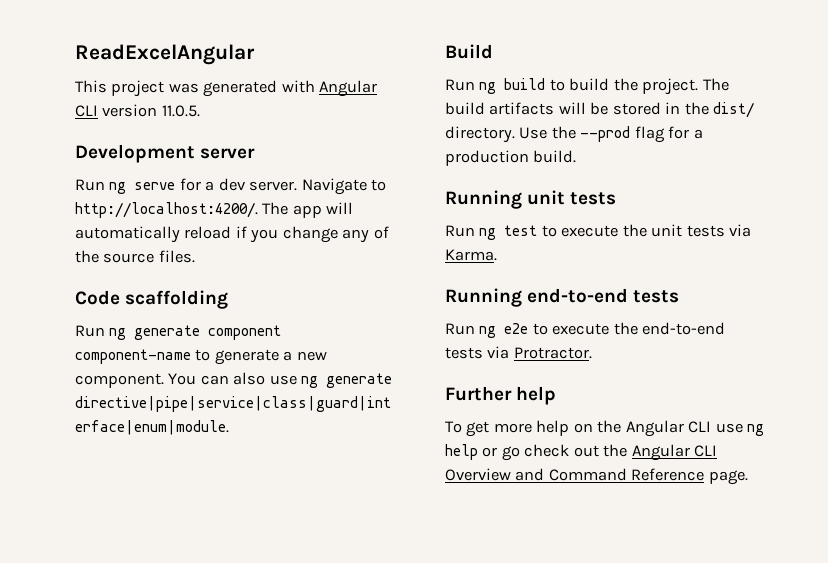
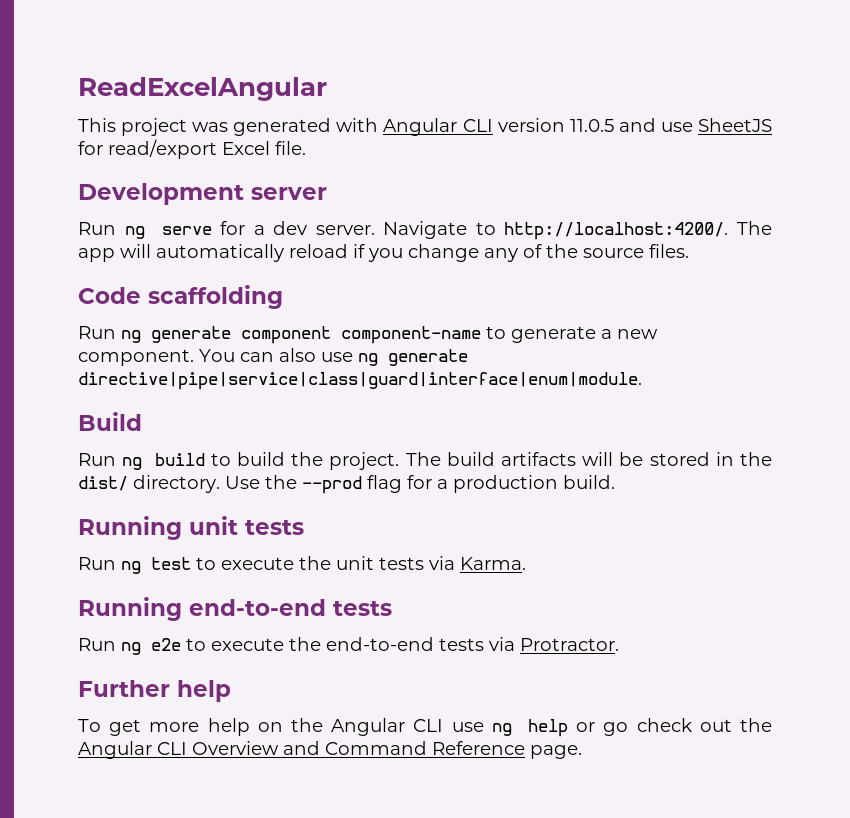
[161,105,200,117] 11.0.5. -> [569,118,772,132] [78,139,306,159] 11.0.5 and use SheetJS for read/export Excel file.

